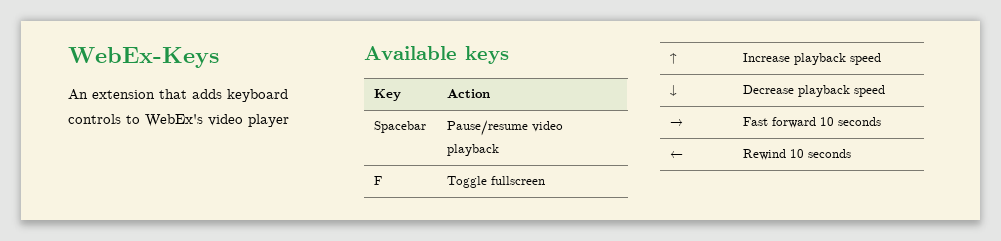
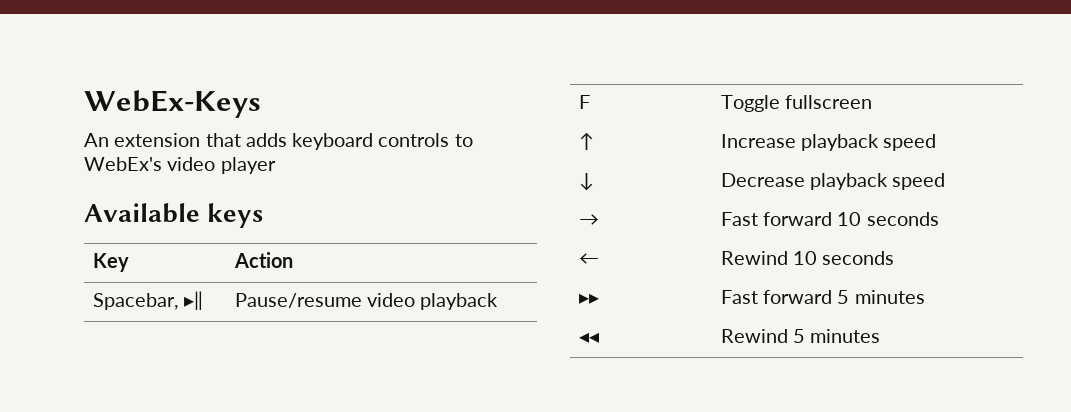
[374,121,427,133] Spacebar -> [92,291,204,310] Spacebar, ▸‖
(852, 153) none -> [578,293,599,304] [720,290,925,304] [578,332,599,343] [720,329,881,343] // ▸▸ | Fast forward 5 minutes // ◂◂ | Rewind 5 minutes

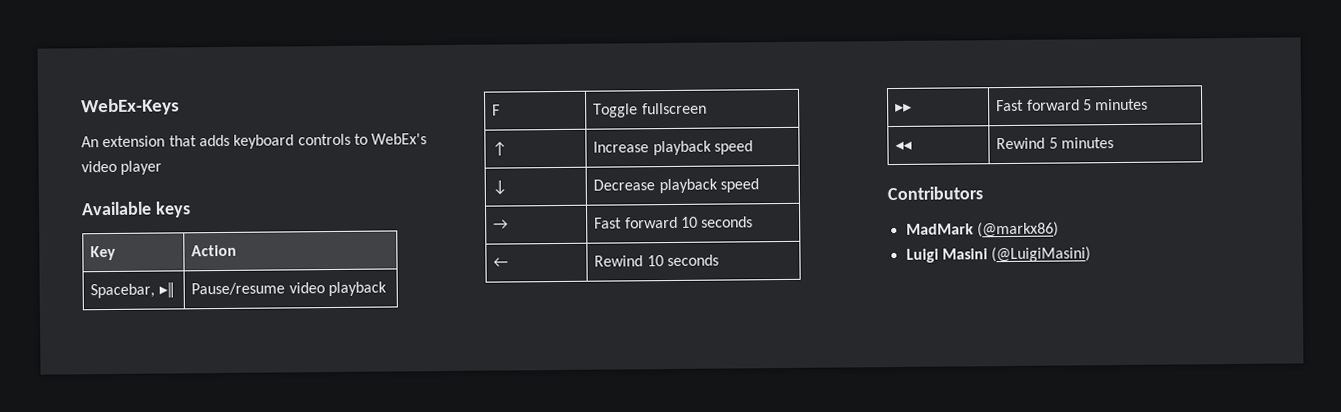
(881, 336) none -> [887,186,983,201] [905,221,1059,238] [905,246,1092,263] // Contributors // MadMark (@markx86) // Luigi Masini (@LuigiMasini)

